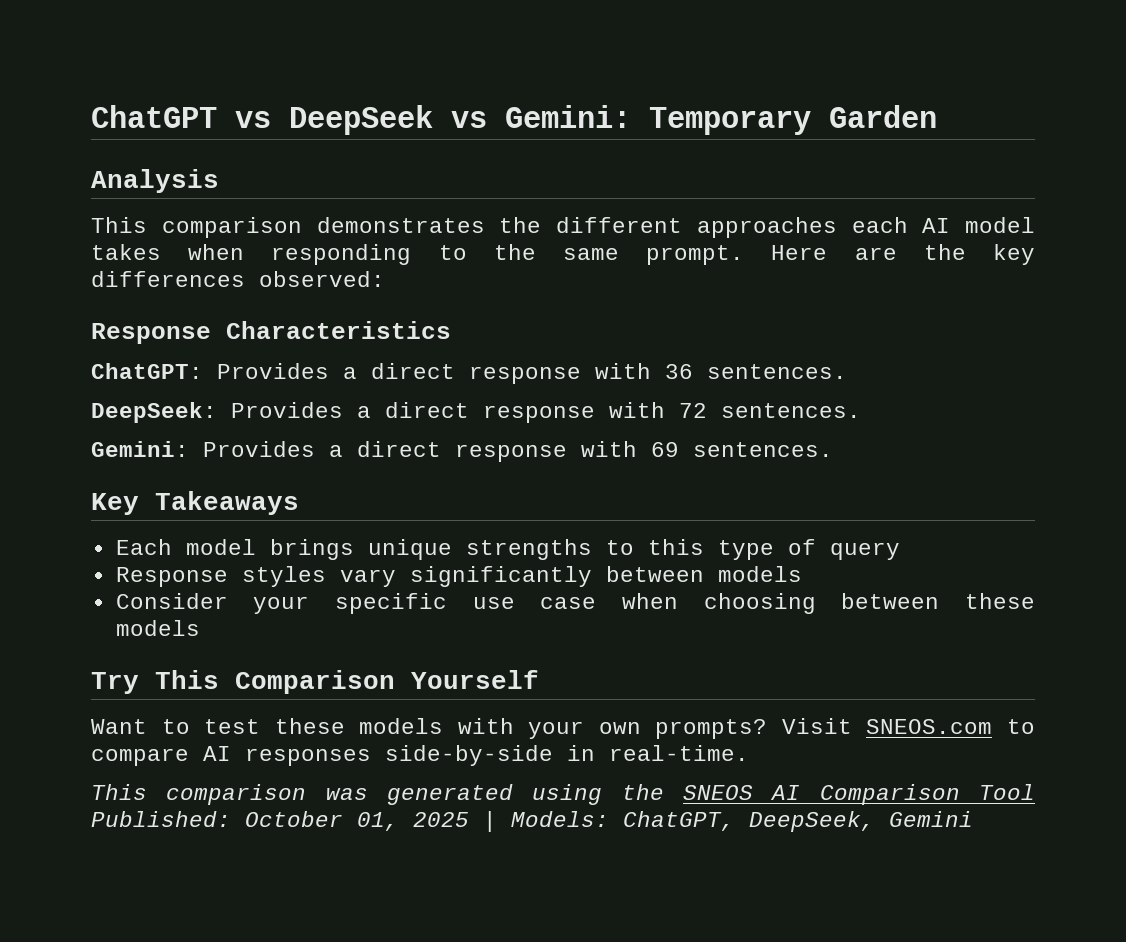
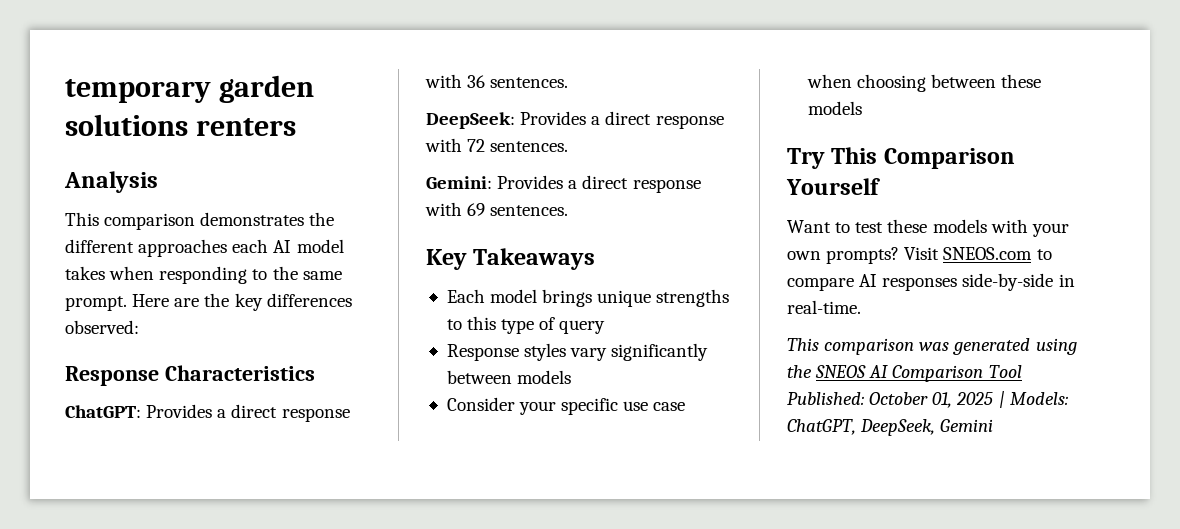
[91,105,937,135] ChatGPT vs DeepSeek vs Gemini: Temporary Garden -> [65,75,315,103] [65,114,297,136] temporary garden solutions renters

